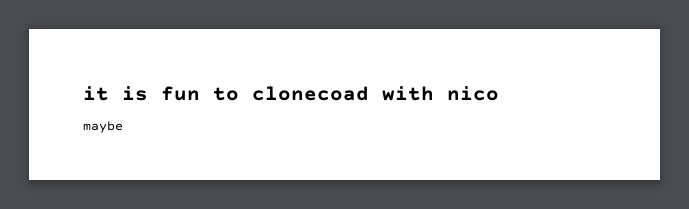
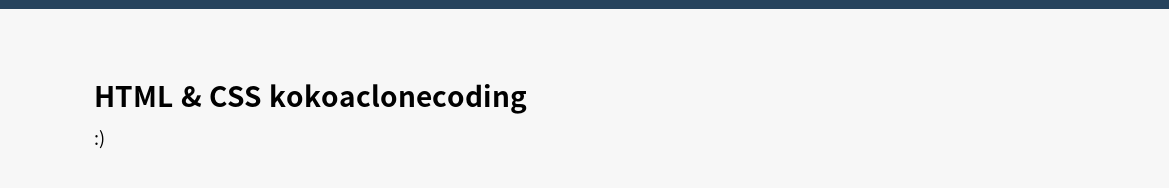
[83,86,499,101] [83,121,123,133] it is fun to clonecoad with nico // maybe -> [94,84,527,114] [94,130,105,149] HTML & CSS kokoaclonecoding // :)

